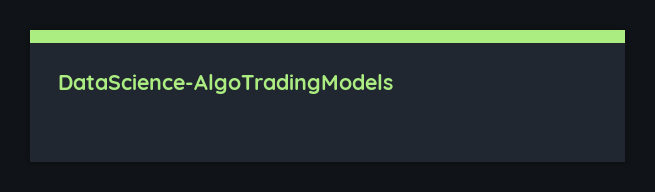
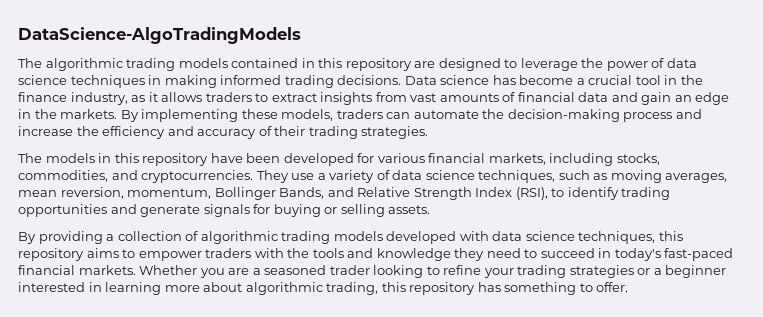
(393, 84) none -> [18,58,697,71] [18,75,703,88] [18,92,730,105] [18,109,702,122] [18,126,429,139] [18,153,660,166] [18,170,728,183] [18,187,671,200] [18,204,431,217] [18,231,683,244] [18,248,734,261] [18,265,727,278] [18,282,629,295] // The algorithmic trading models contained in this repository are designed to leverage the power of data science techniques in making informed trading decisions. Data science has become a crucial tool in the finance industry, as it allows traders to extract insights from vast amounts of financial data and gain an edge in the markets. By implementing these models, traders can automate the decision-making process and increase the efficiency and accuracy of their trading strategies. // The models in this repository have been developed for various financial markets, including stocks, commodities, and cryptocurrencies. They use a variety of data science techniques, such as moving averages, mean reversion, momentum, Bollinger Bands, and Relative Strength Index (RSI), to identify trading opportunities and generate signals for buying or selling assets. // By providing a collection of algorithmic trading models developed with data science techniques, this repository aims to empower traders with the tools and knowledge they need to succeed in today's fast-paced financial markets. Whether you are a seasoned trader looking to refine your trading strategies or a beginner interested in learning more about algorithmic trading, this repository has something to offer.

